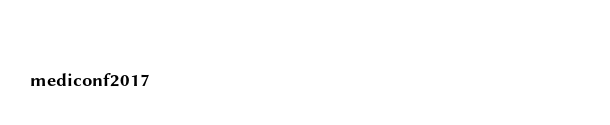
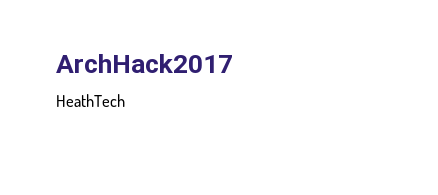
[30,73,150,87] mediconf2017 -> [56,54,233,73] [56,94,125,107] ArchHack2017 // HeathTech

